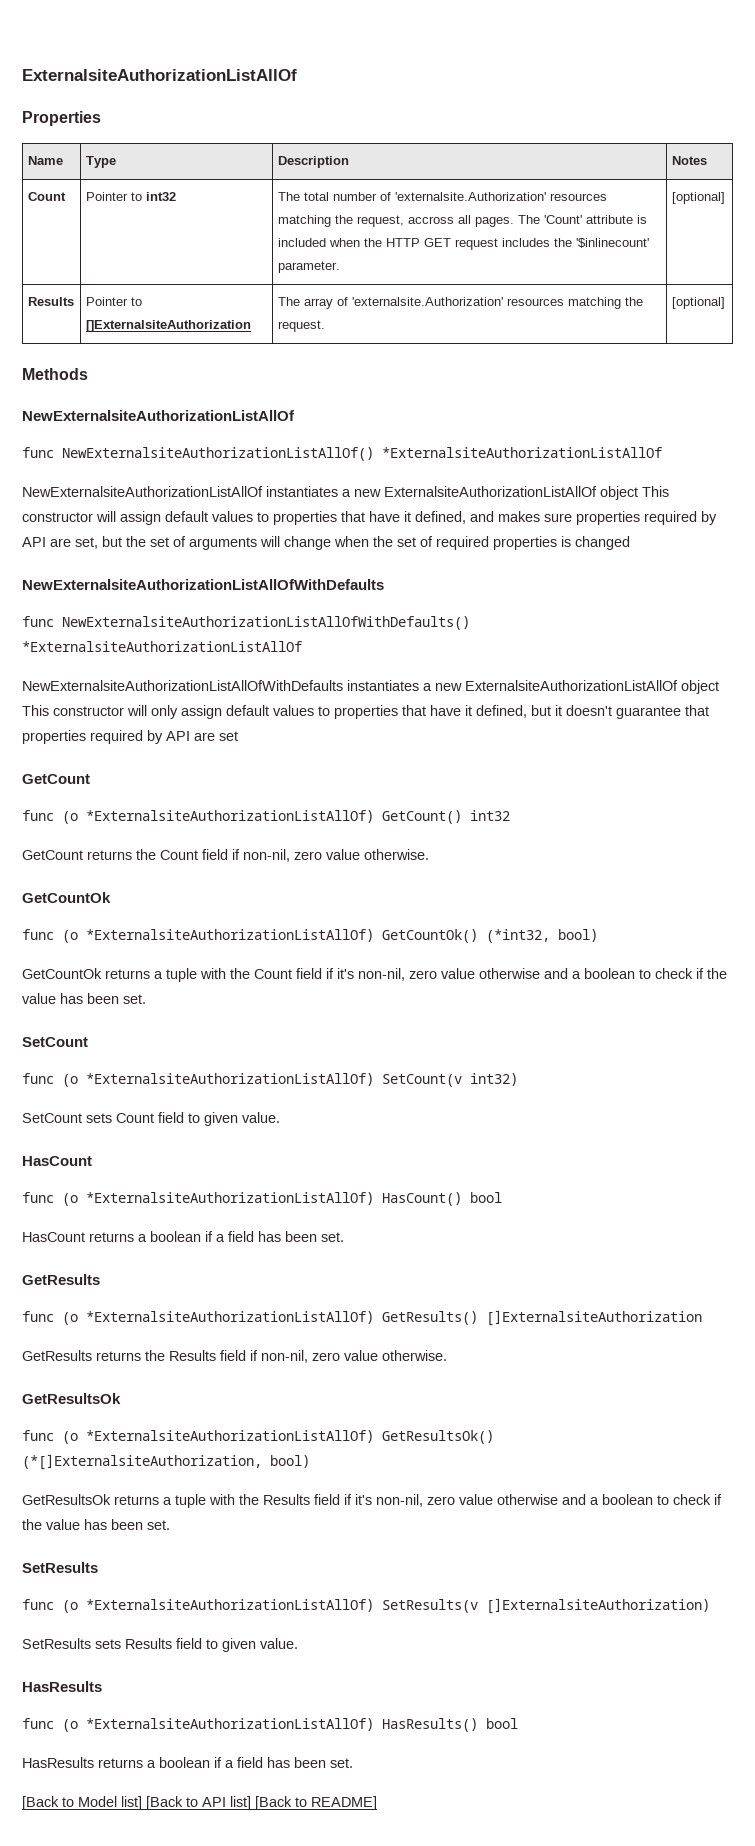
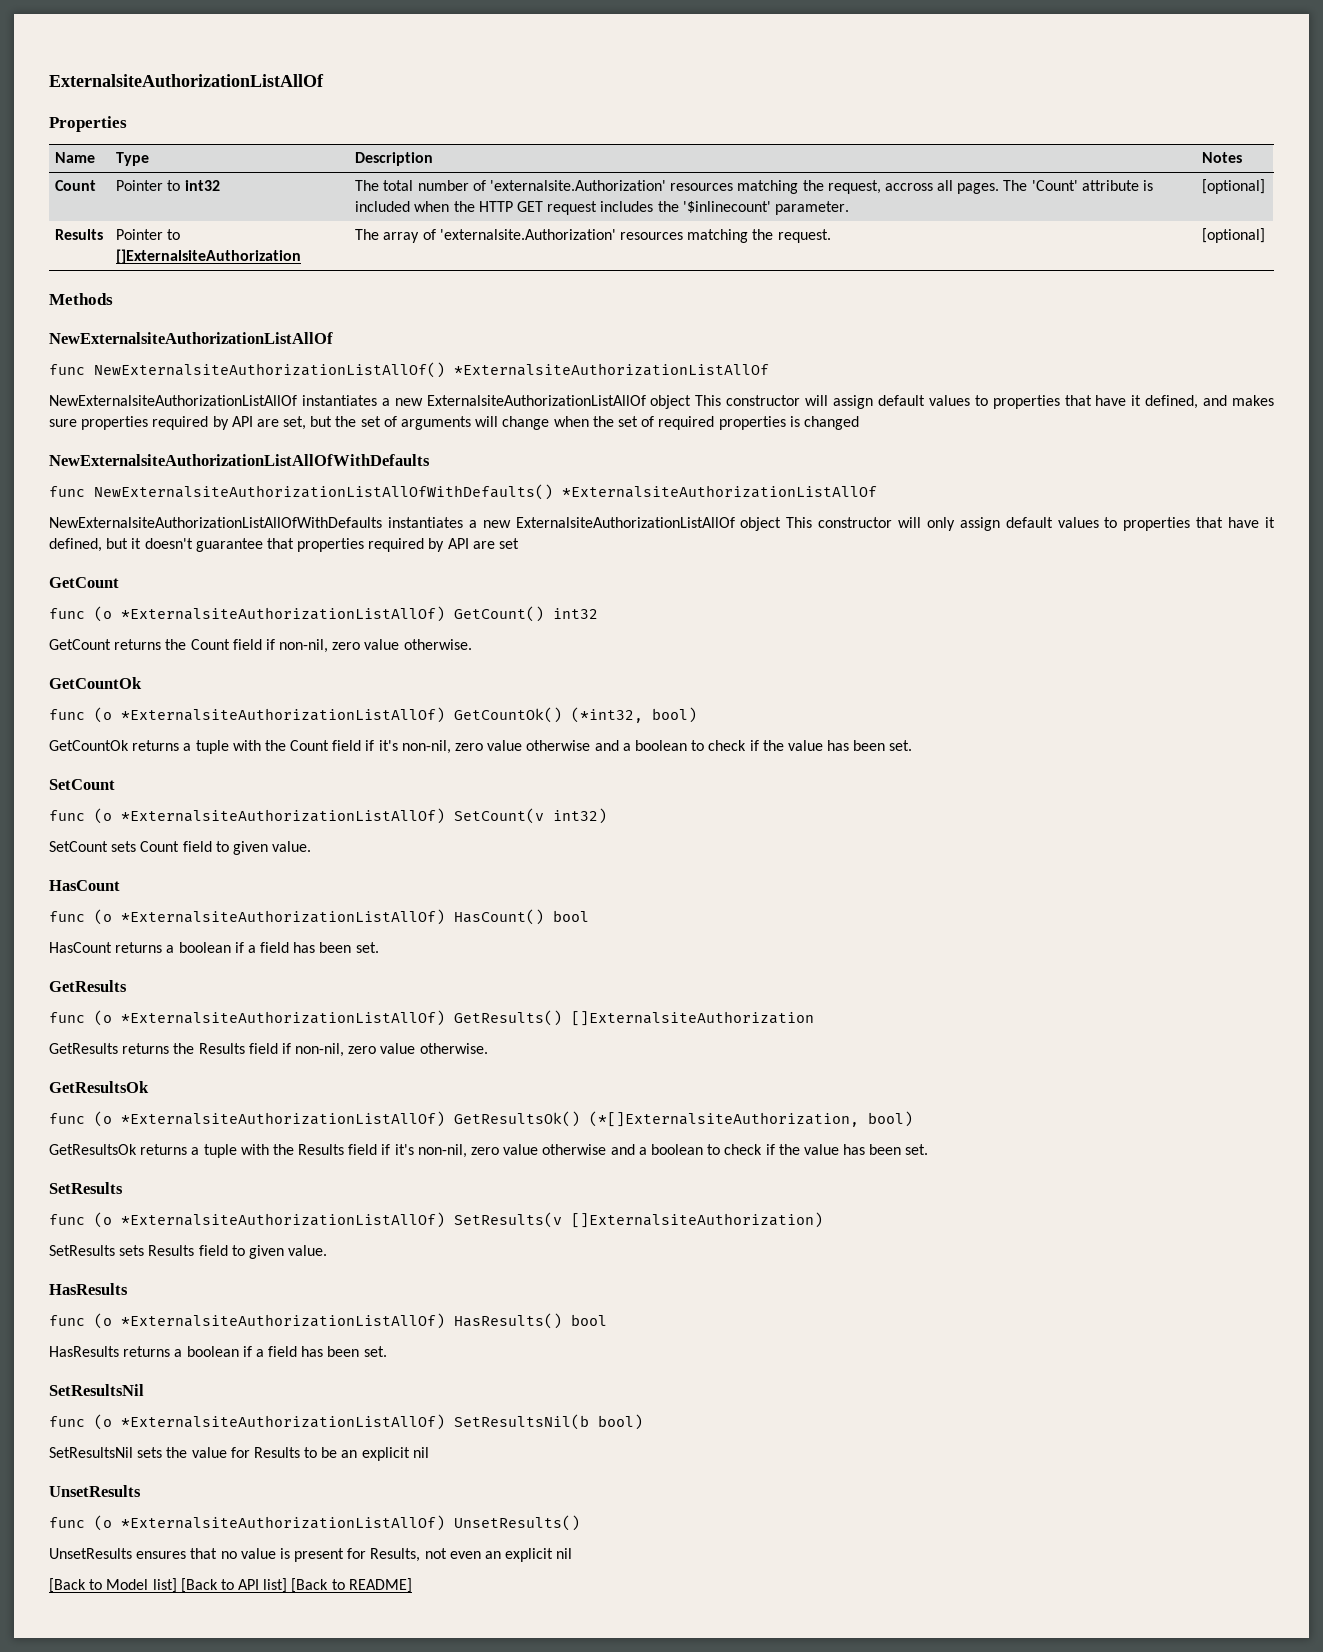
(353, 1763) none -> [49,1384,144,1396] [49,1414,643,1430] [49,1447,429,1461] [49,1485,141,1497] [49,1515,580,1531] [49,1548,573,1562] // SetResultsNil // func (o *ExternalsiteAuthorizationListAllOf) SetResultsNil(b bool) // SetResultsNil sets the value for Results to be an explicit nil // UnsetResults // func (o *ExternalsiteAuthorizationListAllOf) UnsetResults() // UnsetResults ensures that no value is present for Results, not even an explicit nil

